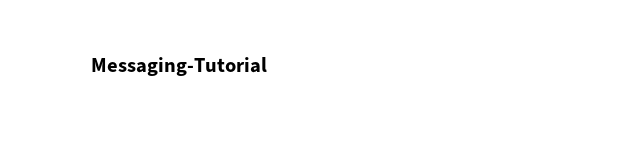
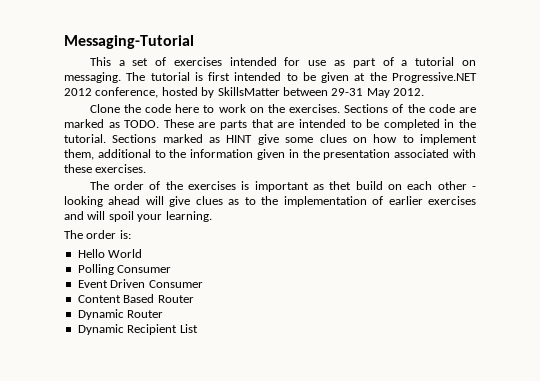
(267, 66) none -> [89,57,476,68] [64,72,477,83] [64,87,424,98] [89,104,477,113] [64,119,477,130] [64,134,478,145] [64,149,477,160] [64,164,147,173] [89,181,476,192] [64,196,476,207] [64,211,212,222] [64,230,131,239] [77,249,143,258] [77,264,172,275] [77,279,203,288] [77,294,194,303] [77,309,164,320] [77,324,198,335] // This a set of exercises intended for use as part of a tutorial on messaging. The tutorial is first intended to be given at the Progressive.NET 2012 conference, hosted by SkillsMatter between 29-31 May 2012. // Clone the code here to work on the exercises. Sections of the code are marked as TODO. These are parts that are intended to be completed in the tutorial. Sections marked as HINT give some clues on how to implement them, additional to the information given in the presentation associated with these exercises. // The order of the exercises is important as thet build on each other - looking ahead will give clues as to the implementation of earlier exercises and will spoil your learning. // The order is: // Hello World // Polling Consumer // Event Driven Consumer // Content Based Router // Dynamic Router // Dynamic Recipient List

